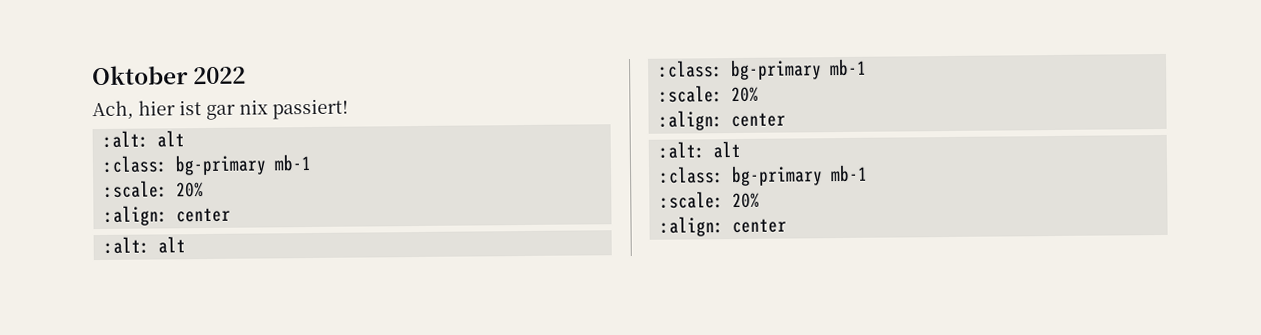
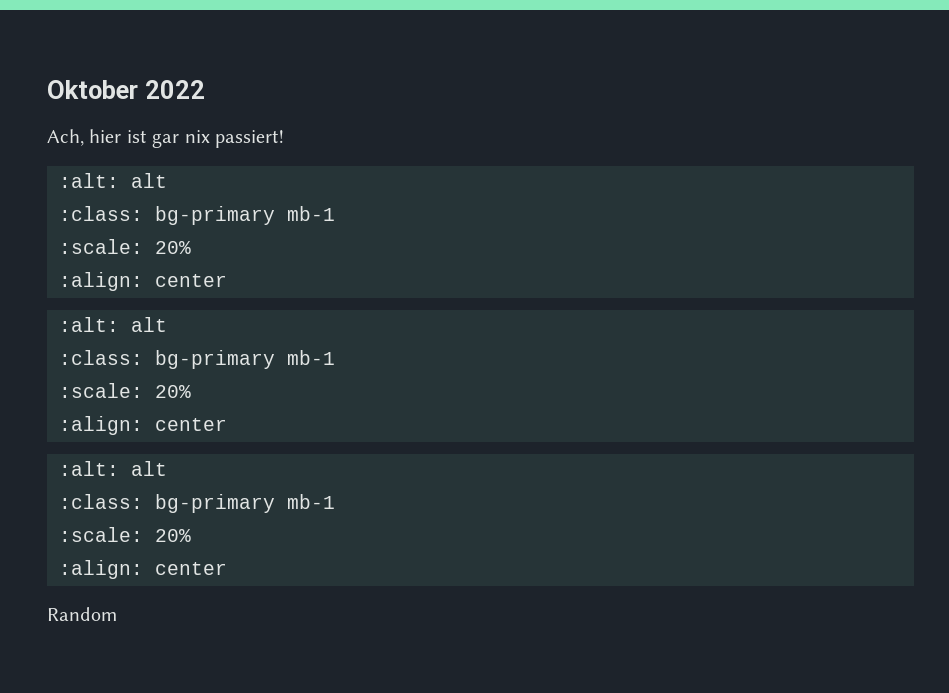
(787, 226) none -> [47,607,117,621] // Random

